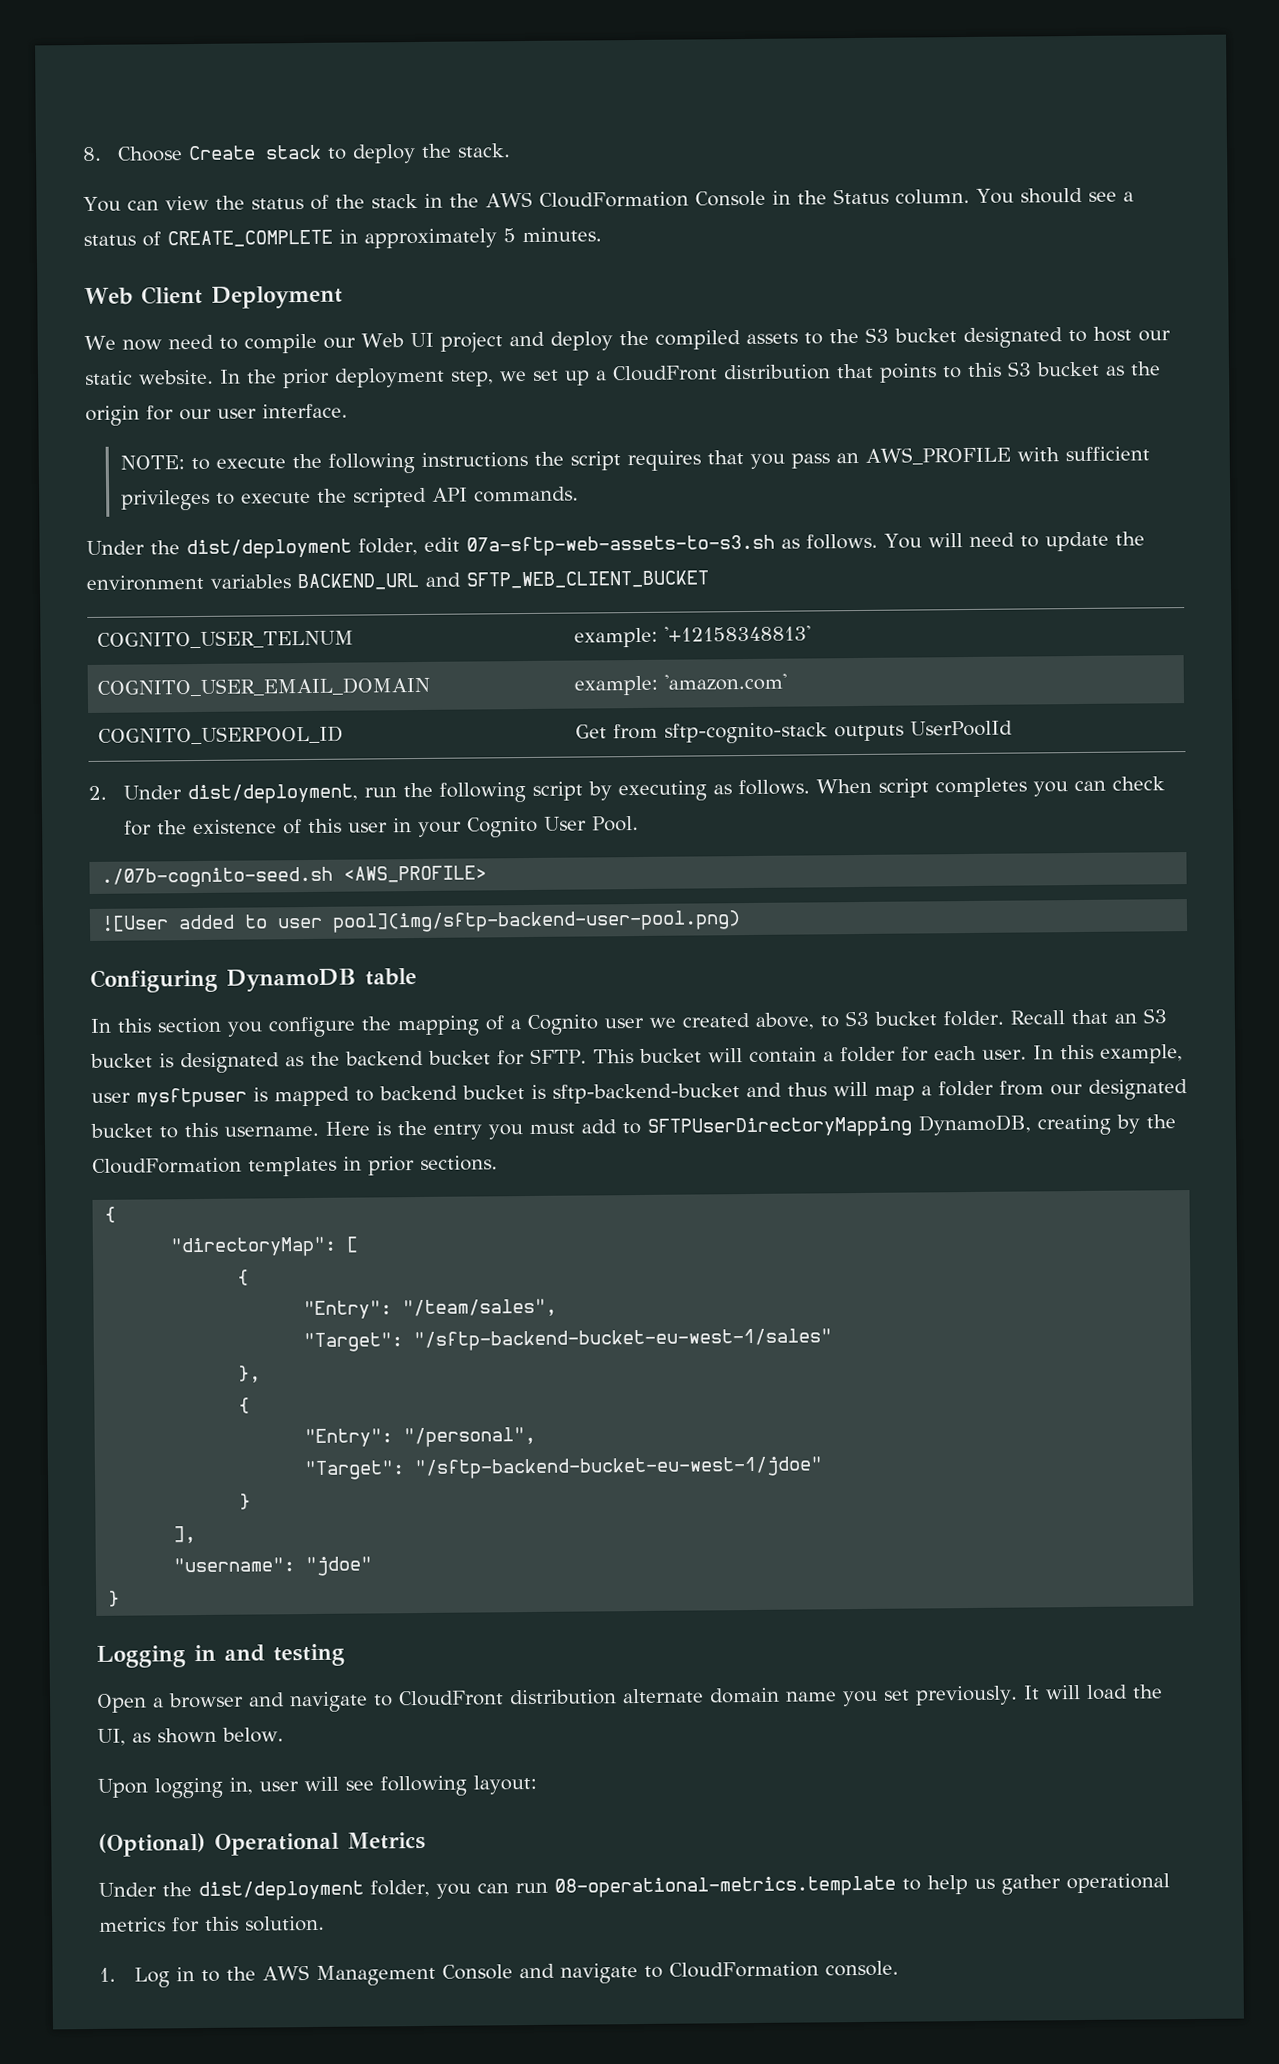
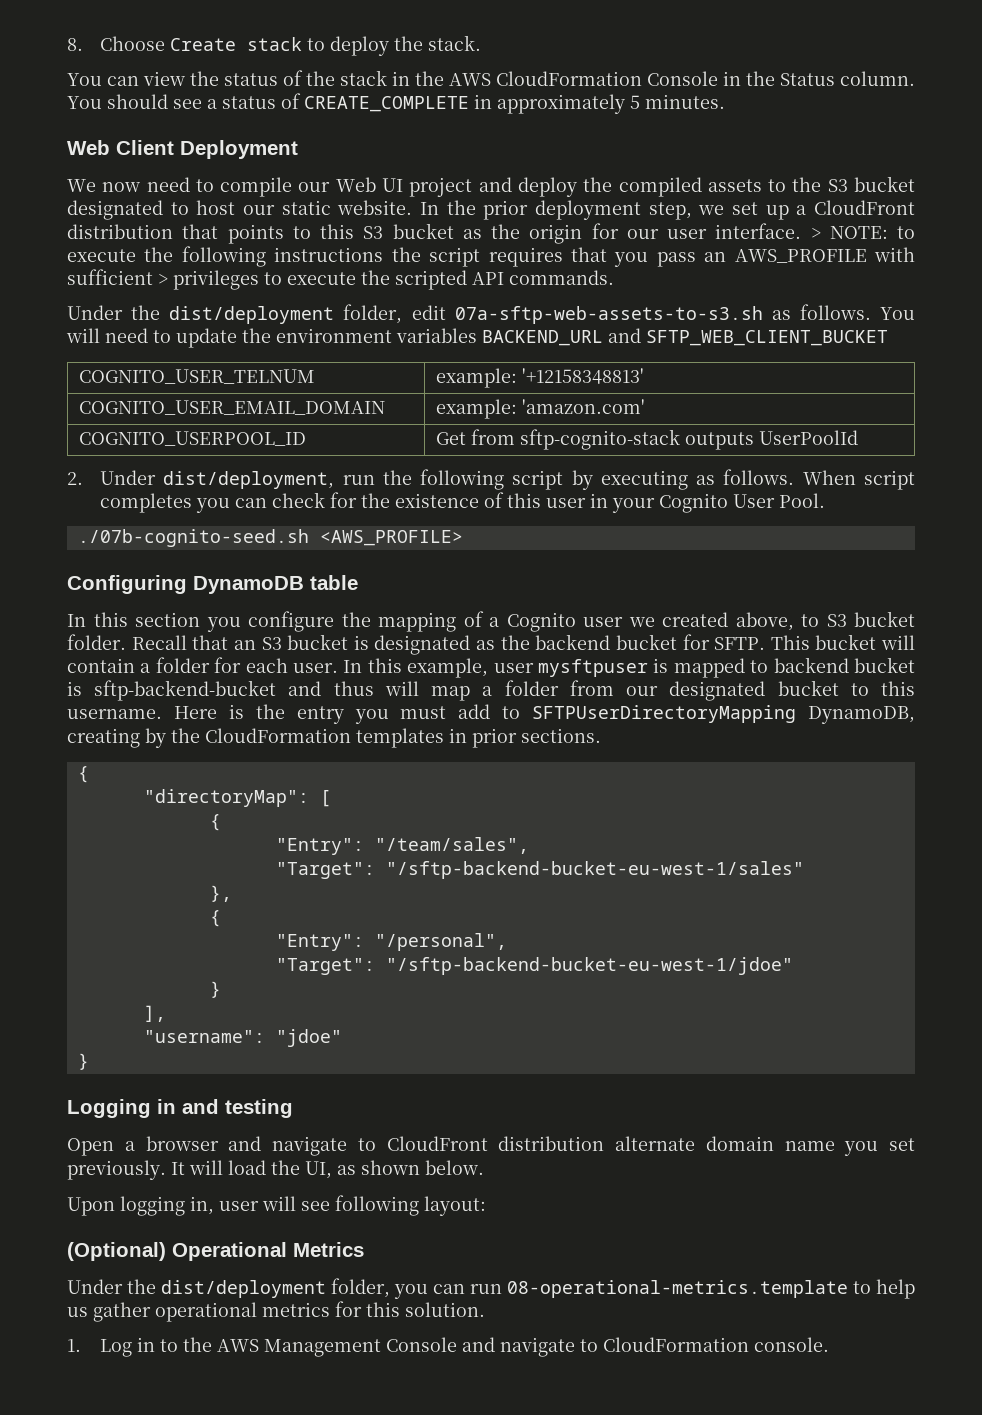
(348, 411) // -> [810,228,821,239] >
(1150, 454) none -> [158,274,168,285] >
[101,910,742,933] // ![User added to user pool](img/sftp-backend-user-pool.png) -> (463, 538) none

